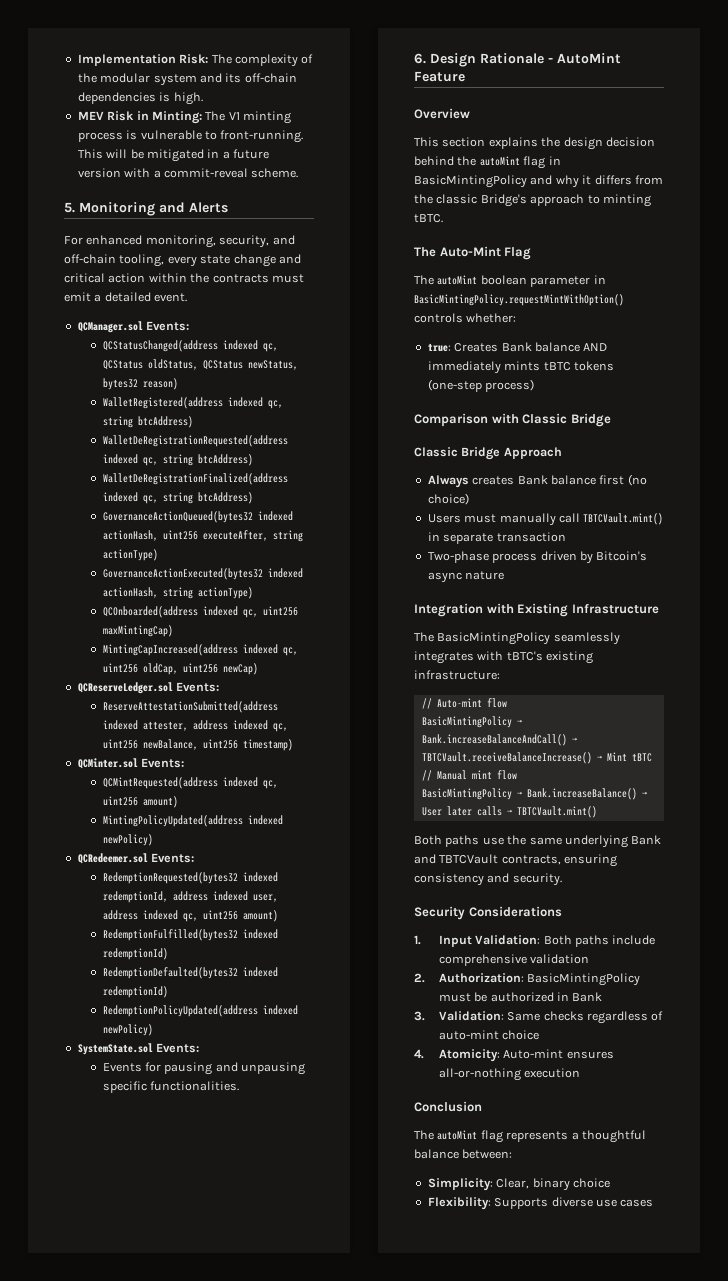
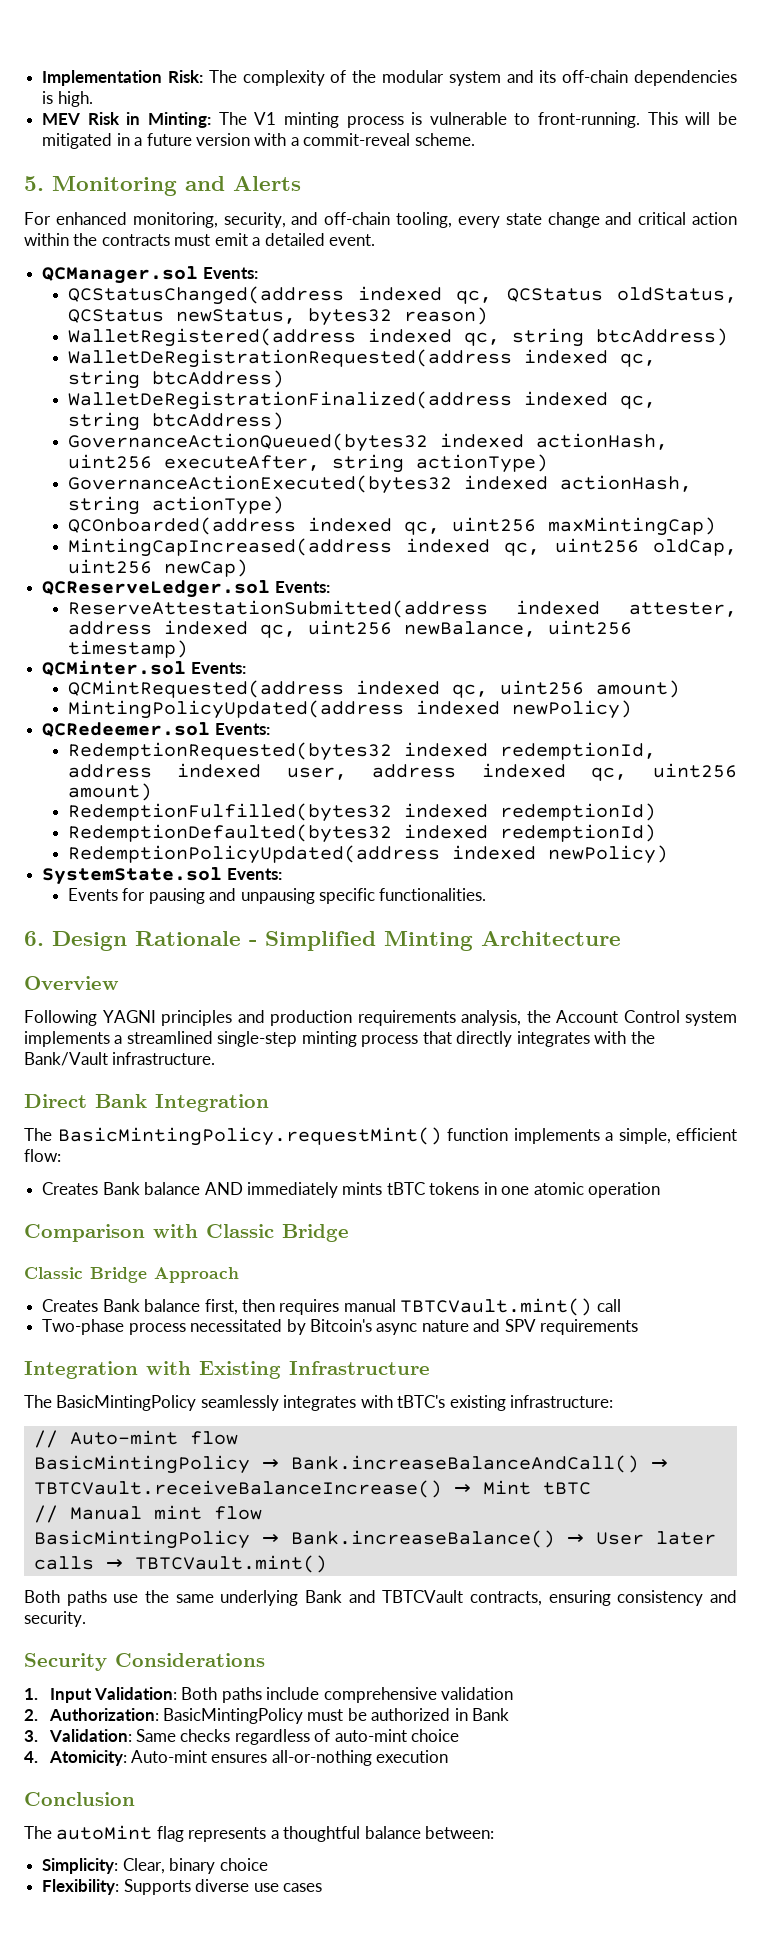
[557,53,621,64] [414,71,465,82] [414,108,470,119] [414,137,655,150] [414,156,561,169] [414,175,663,188] [414,194,651,207] [414,214,443,223] [414,246,532,260] [414,275,606,287] [414,294,624,306] [414,313,517,323] [427,343,451,352] AutoMint Feature // Overview // This section explains the design decision behind the autoMint flag in BasicMintingPolicy and why it differs from the classic Bridge's approach to minting tBTC. // The Auto-Mint Flag // The autoMint boolean parameter in BasicMintingPolicy.requestMintWithOption() controls whether: // true: -> [265,931,621,951] [24,976,119,990] [24,1010,737,1026] [24,1031,655,1047] [24,1052,216,1066] [24,1094,269,1112] [24,1127,737,1146] [24,1149,61,1162] Simplified Minting Architecture // Overview // Following YAGNI principles and production requirements analysis, the Account Control system implements a streamlined single-step minting process that directly integrates with the Bank/Vault infrastructure. // Direct Bank Integration // The BasicMintingPolicy.requestMint() function implements a simple, efficient flow: //
[427,379,535,392] (one-step process) -> [483,1182,661,1198] in one atomic operation
[427,474,647,488] [427,493,469,505] [427,513,664,526] [427,532,566,544] Always creates Bank balance first (no choice) // Users must manually call TBTCVault.mint() in separate transaction -> [42,1298,621,1316] Creates Bank balance first, then requires manual TBTCVault.mint() call
[540,551,577,561] driven -> [190,1319,283,1332] necessitated
(505, 575) none -> [473,1319,639,1335] and SPV requirements

